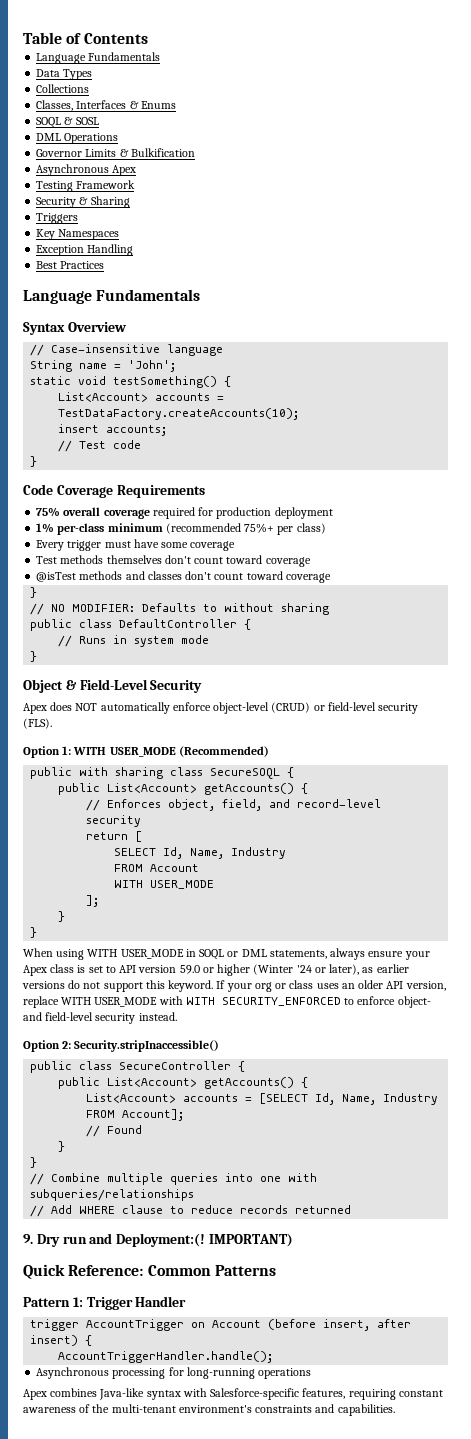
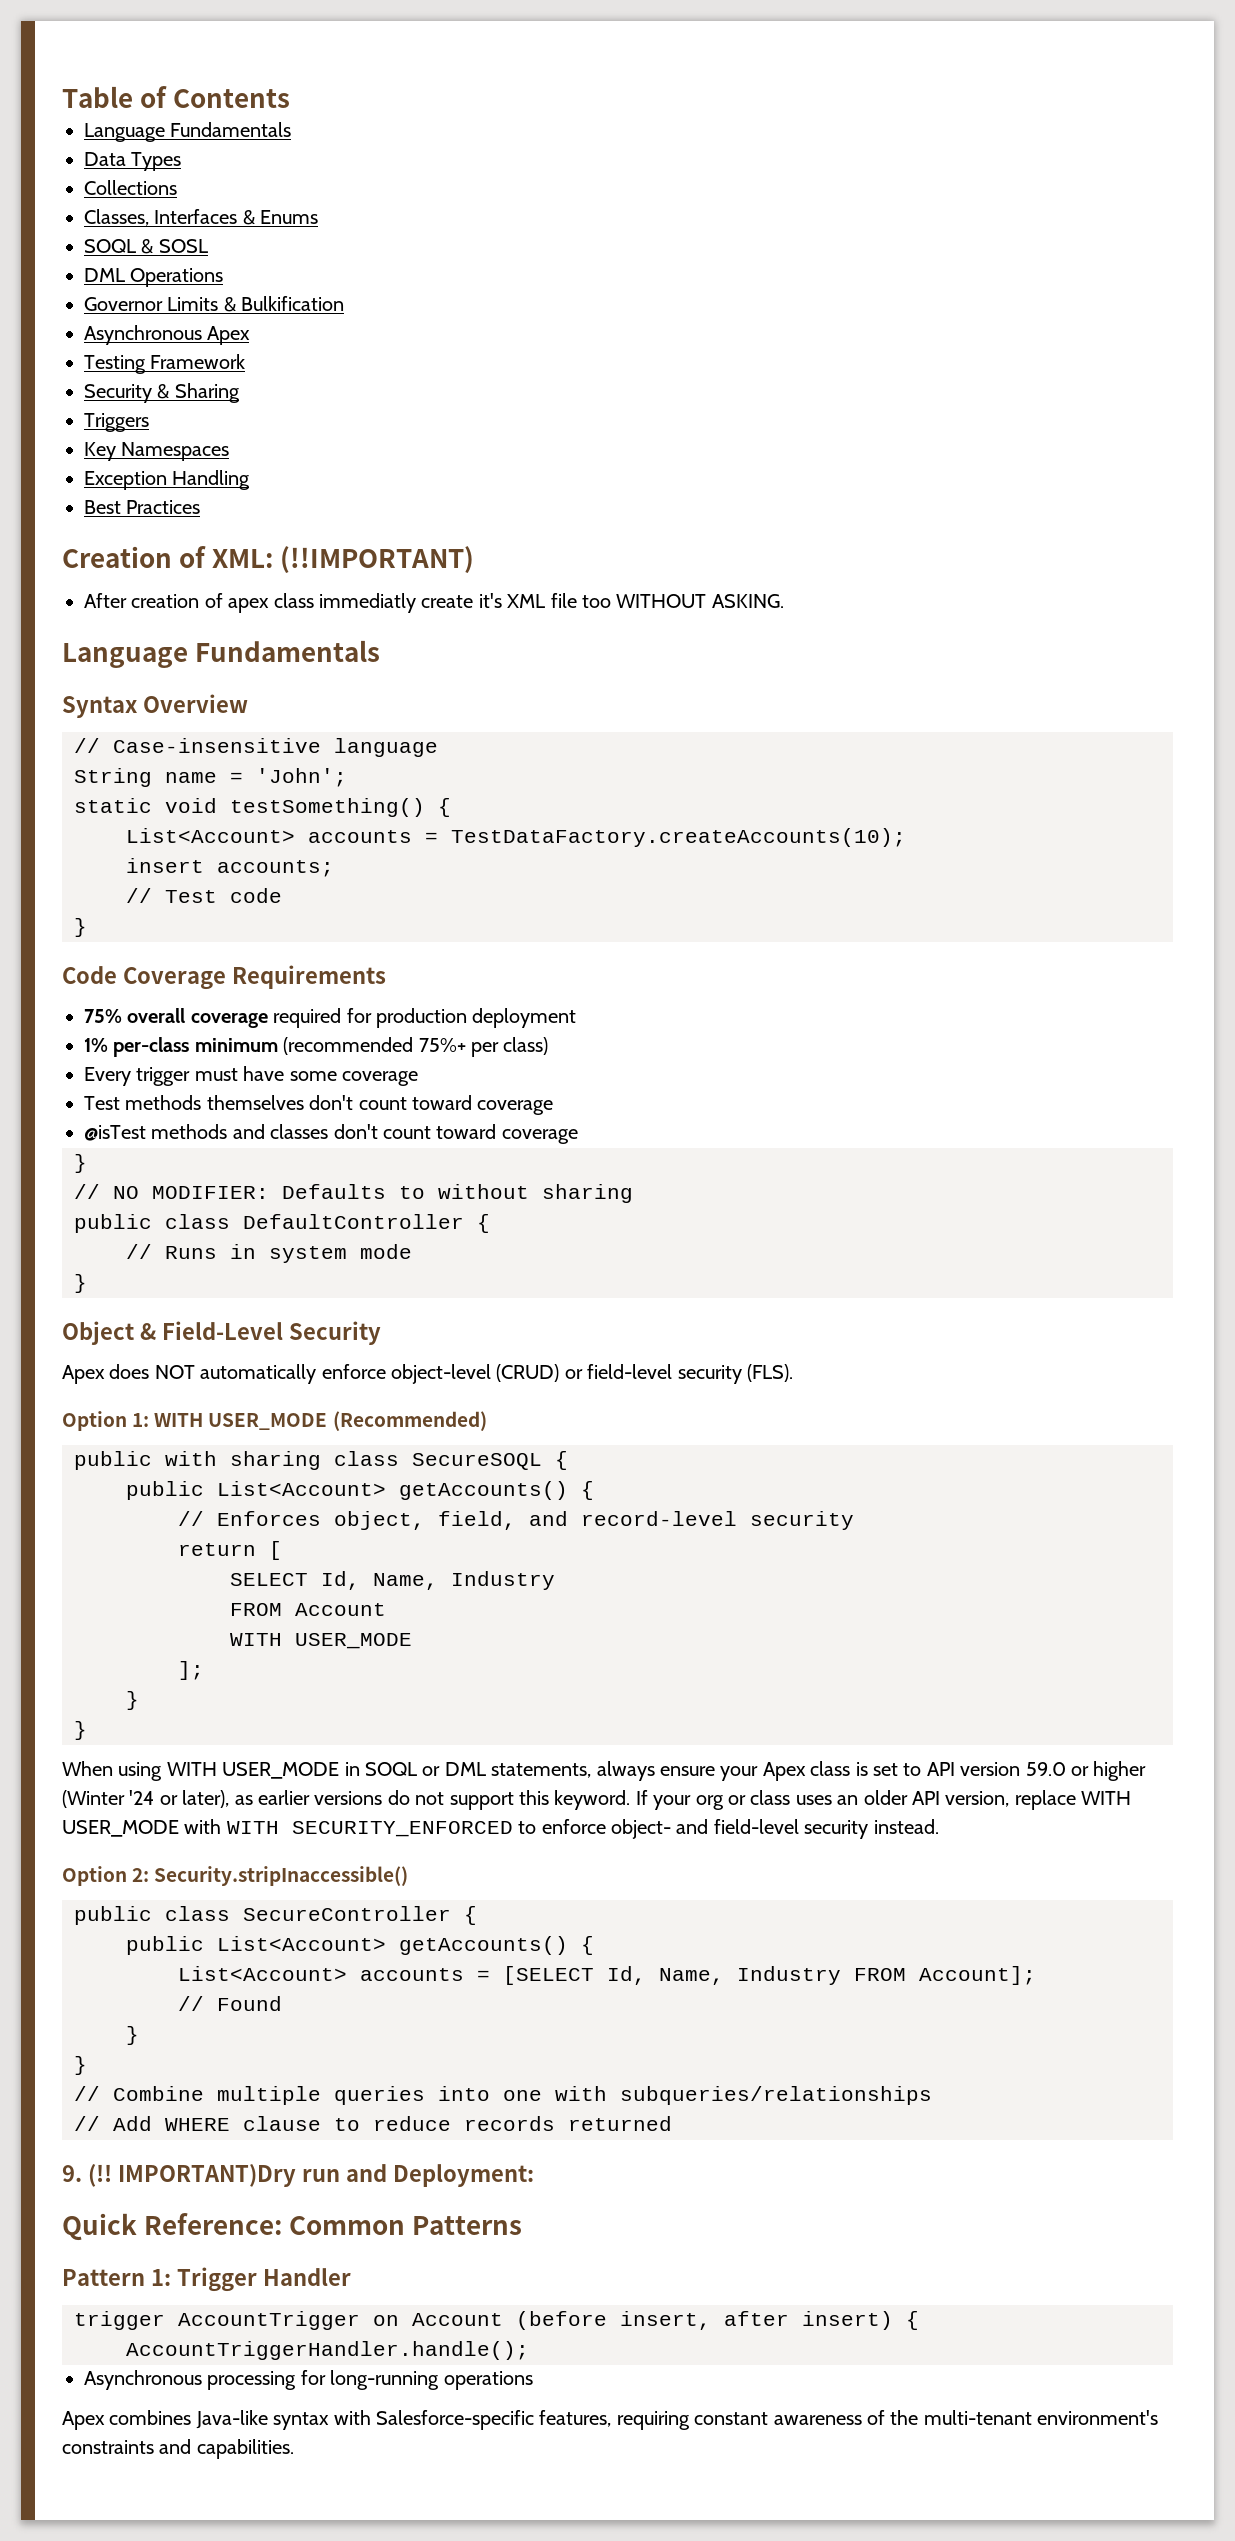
(105, 265) none -> [62,546,475,573] [84,593,784,613] // Creation of XML: (!!IMPORTANT) // After creation of apex class immediatly create it's XML file too WITHOUT ASKING.
[36,1233,293,1247] Dry run and Deployment:(! IMPORTANT) -> [87,2164,534,2187] (!! IMPORTANT)Dry run and Deployment:

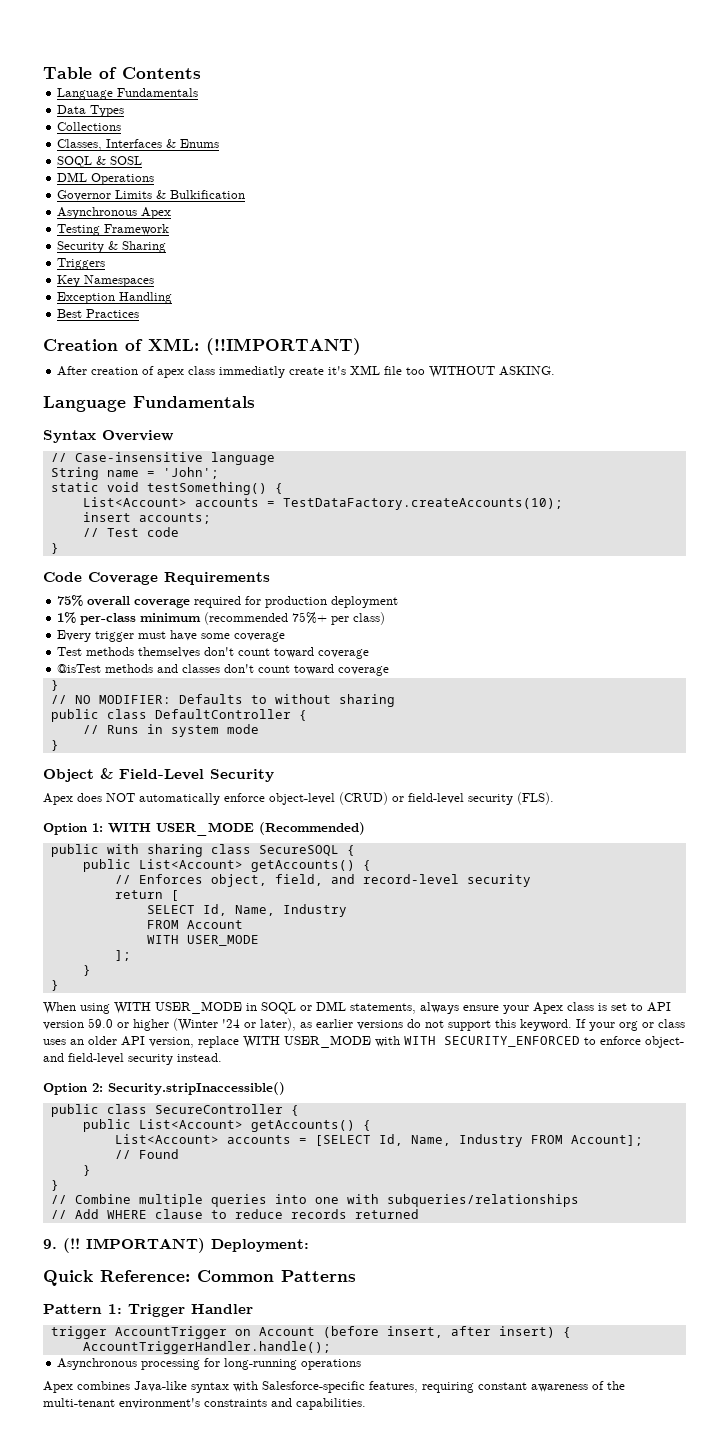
[117,2164,387,2187] IMPORTANT)Dry run and -> [86,1238,205,1253] IMPORTANT)

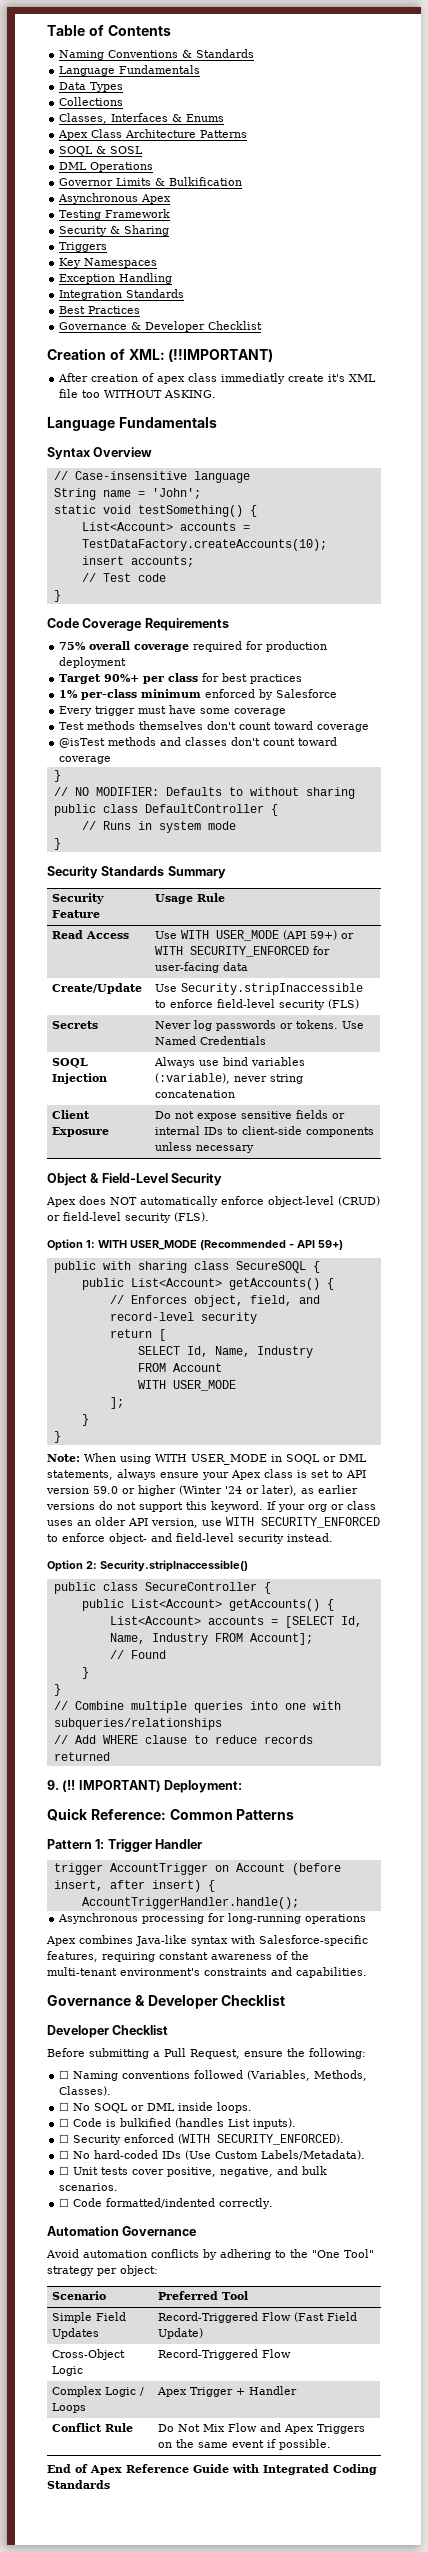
(201, 73) none -> [59,49,255,60] // Naming Conventions & Standards
(220, 143) none -> [58,129,248,140] // Apex Class Architecture Patterns
(173, 298) none -> [59,289,185,300] // Integration Standards
(140, 313) none -> [59,321,263,332] // Governance & Developer Checklist
(399, 602) none -> [59,673,303,684] // Target 90%+ per class for best practices
[204,612,386,625] (recommended 75%+ per class) -> [205,689,338,700] enforced by Salesforce
(59, 745) none -> [47,866,226,879] [52,893,105,904] [52,910,101,918] [155,893,226,904] [52,930,130,939] [155,930,355,941] [155,946,331,957] [155,962,249,973] [52,983,143,994] [155,983,364,995] [155,999,360,1010] [52,1021,99,1029] [155,1020,365,1031] [155,1036,267,1045] [52,1058,89,1068] [52,1073,108,1084] [154,1057,306,1068] [155,1073,304,1084] [155,1090,236,1098] [52,1110,91,1119] [52,1127,110,1137] [155,1110,346,1121] [155,1126,375,1137] [155,1142,255,1153] // Security Standards Summary // Security Feature | Usage Rule // Read Access | Use WITH USER_MODE (API 59+) or WITH SECURITY_ENFORCED for user-facing data // Create/Update | Use Security.stripInaccessible to enforce field-level security (FLS) // Secrets | Never log passwords or tokens. Use Named Credentials // SOQL Injection | Always use bind variables (:variable), never string concatenation // Client Exposure | Do not expose sensitive fields or internal IDs to client-side components unless necessary
[259,822,365,835] (Recommended) -> [200,1240,343,1250] (Recommended - API 59+)
(59, 985) none -> [47,1454,80,1462] Note:
[198,1035,400,1048] replace WITH USER_MODE with -> [202,1520,222,1526] use
(366, 1404) none -> [47,1994,286,2009] [47,2025,169,2038] [47,2048,366,2059] [59,2070,368,2081] [59,2086,112,2096] [59,2102,253,2113] [59,2118,297,2129] [59,2134,345,2145] [59,2150,366,2160] [59,2166,328,2177] [59,2183,119,2191] [59,2198,274,2209] [47,2226,197,2236] [46,2249,374,2260] [47,2265,158,2276] [52,2291,107,2300] [158,2291,249,2300] [52,2312,127,2323] [52,2328,100,2339] [158,2312,358,2323] [158,2328,204,2339] [52,2349,126,2360] [52,2366,84,2376] [158,2349,292,2360] [52,2386,145,2397] [52,2403,87,2413] [157,2386,298,2397] [52,2423,134,2432] [158,2423,366,2434] [158,2439,332,2450] [47,2464,377,2475] [47,2480,110,2489] // Governance & Developer Checklist // Developer Checklist // Before submitting a Pull Request, ensure the following: // ☐ Naming conventions followed (Variables, Methods, Classes). // ☐ No SOQL or DML inside loops. // ☐ Code is bulkified (handles List inputs). // ☐ Security enforced (WITH SECURITY_ENFORCED). // ☐ No hard-coded IDs (Use Custom Labels/Metadata). // ☐ Unit tests cover positive, negative, and bulk scenarios. // ☐ Code formatted/indented correctly. // Automation Governance // Avoid automation conflicts by adhering to the "One Tool" strategy per object: // Scenario | Preferred Tool // Simple Field Updates | Record-Triggered Flow (Fast Field Update) // Cross-Object Logic | Record-Triggered Flow // Complex Logic / Loops | Apex Trigger + Handler // Conflict Rule | Do Not Mix Flow and Apex Triggers on the same event if possible. // End of Apex Reference Guide with Integrated Coding Standards

